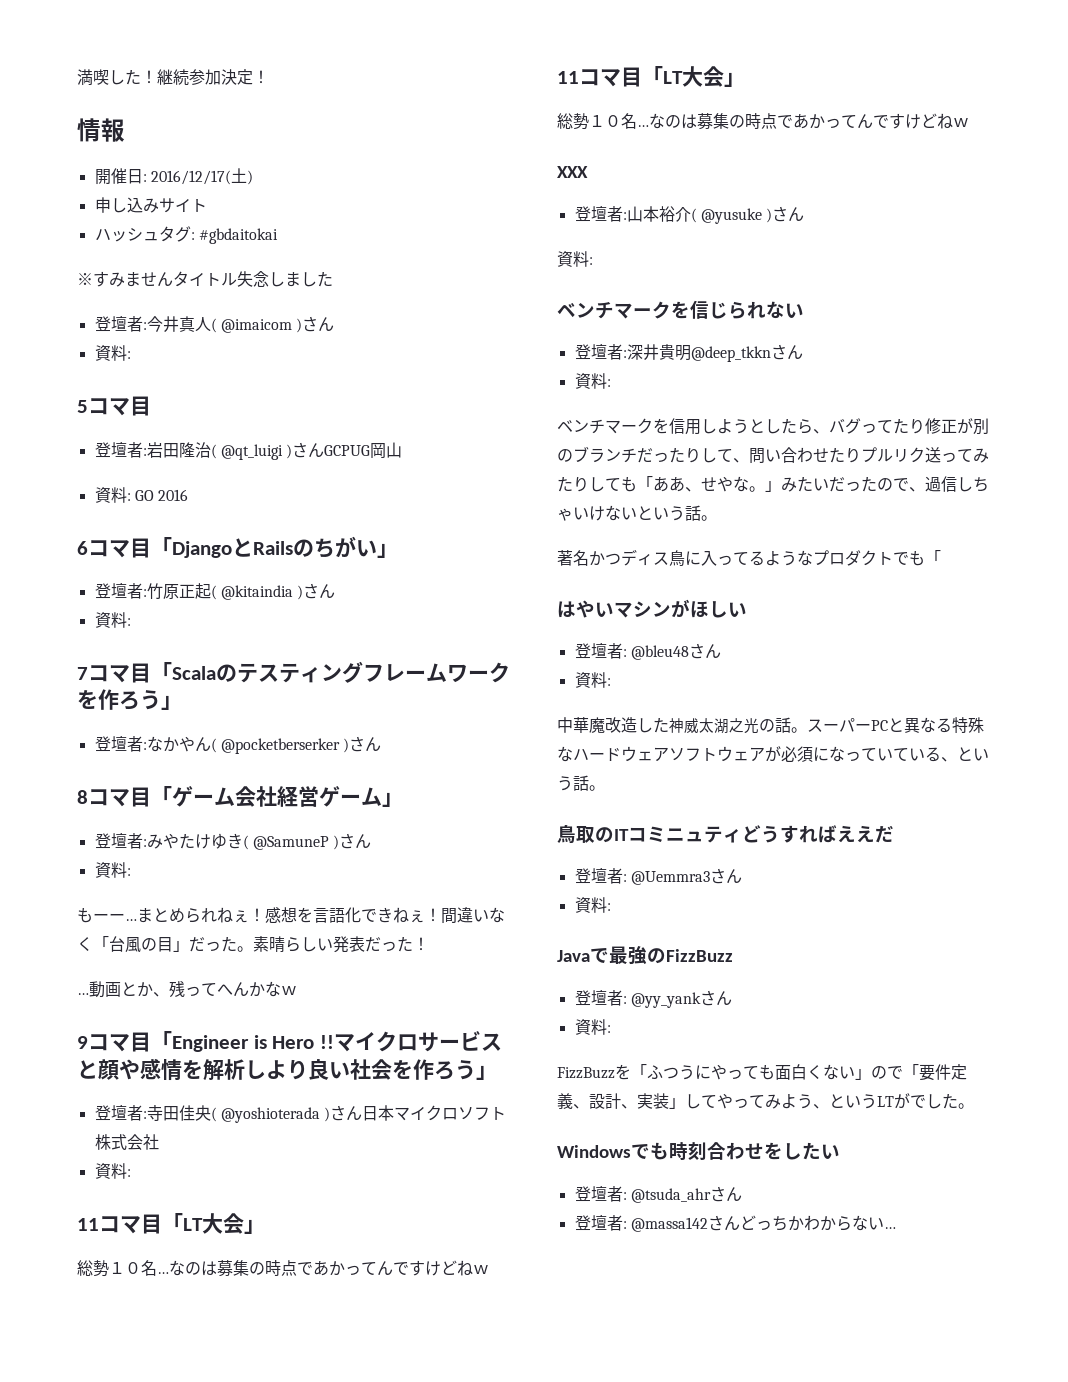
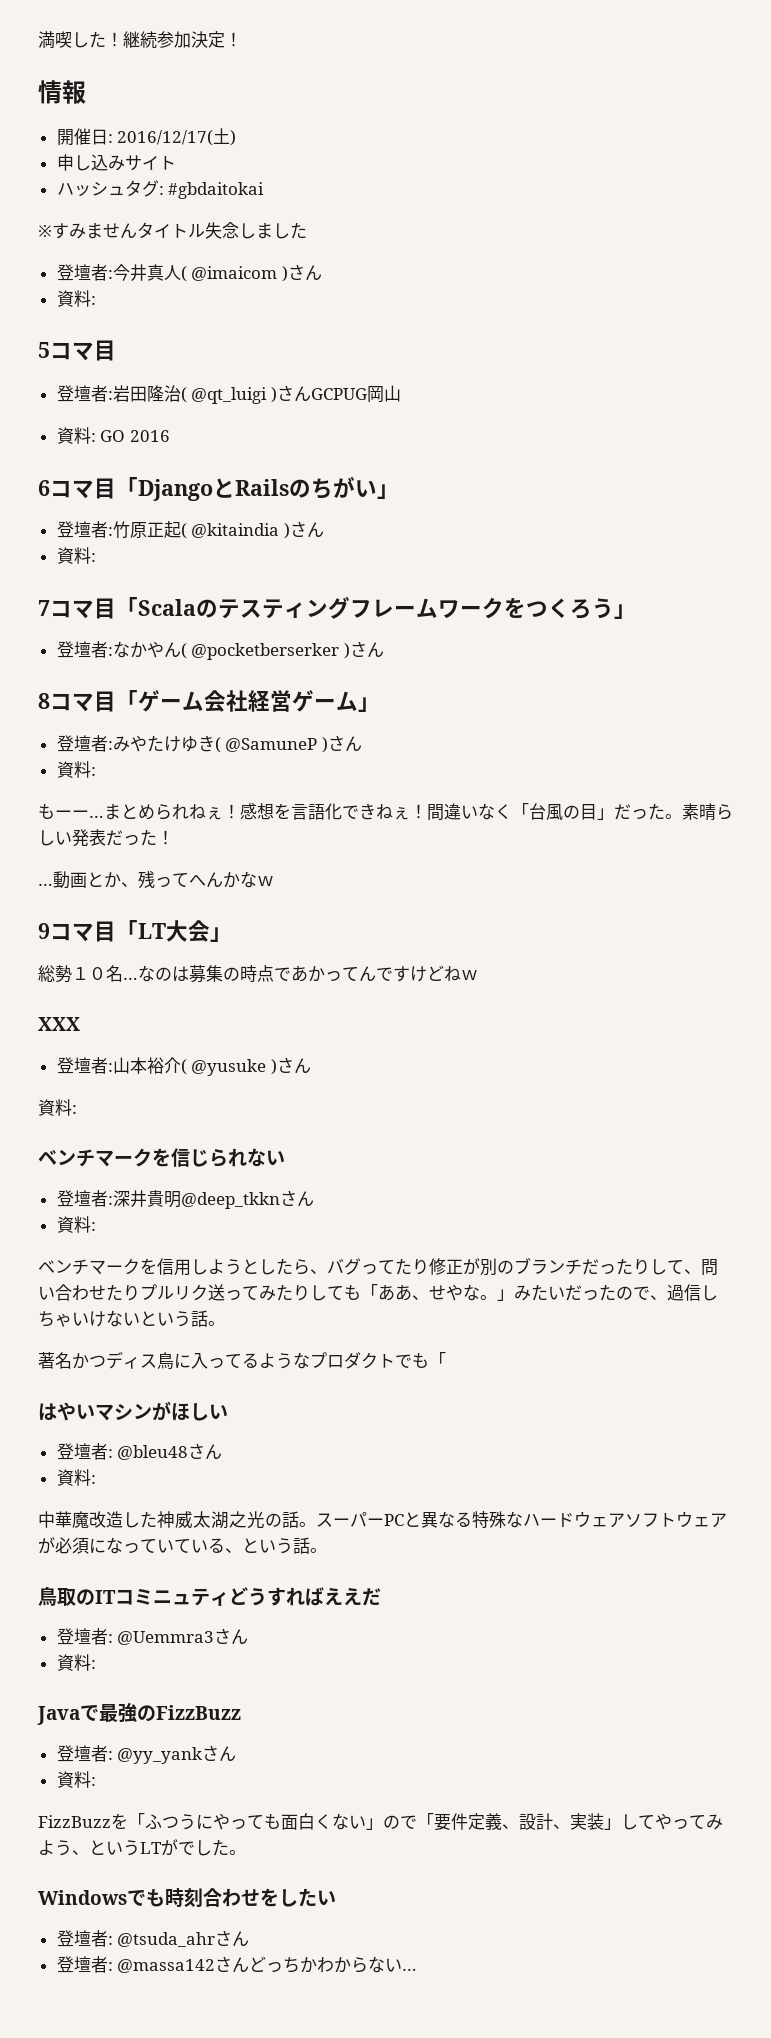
[98,689,119,710] 作 -> [526,598,570,618] つく
[172,1031,503,1052] [77,1058,497,1081] [94,1105,507,1123] [94,1134,159,1150] [94,1163,131,1179] [77,1213,265,1234] [77,1260,489,1277] [557,66,663,87] Engineer is Hero !!マイクロサービスと顔や感情を解析しより良い社会を作ろう」 // 登壇者:寺田佳央( @yoshioterada )さん日本マイクロソフト株式会社 // 資料: // 11コマ目「LT大会」 // 総勢１０名…なのは募集の時点であかってんですけどねｗ // 11コマ目「 -> (138, 929) none

